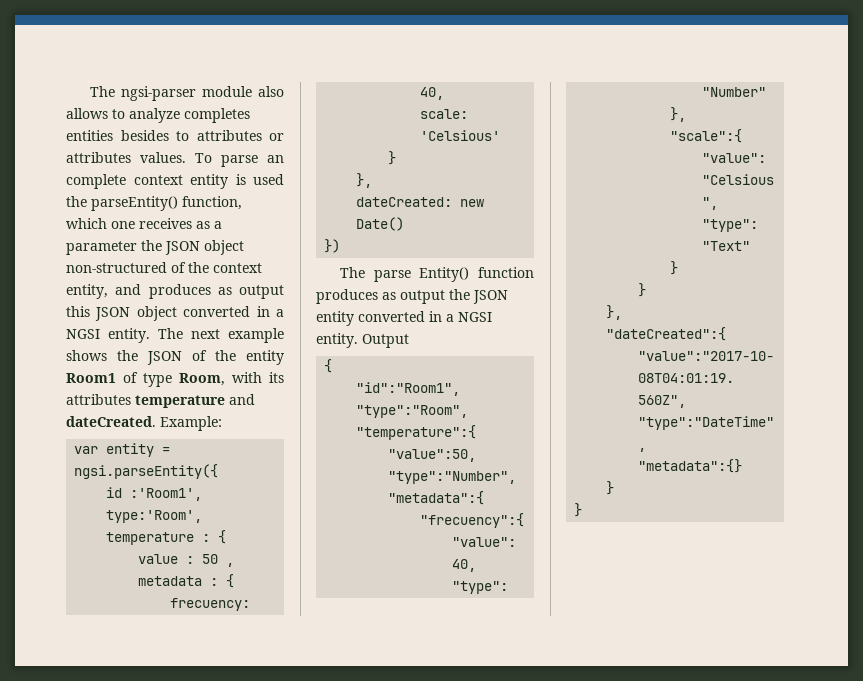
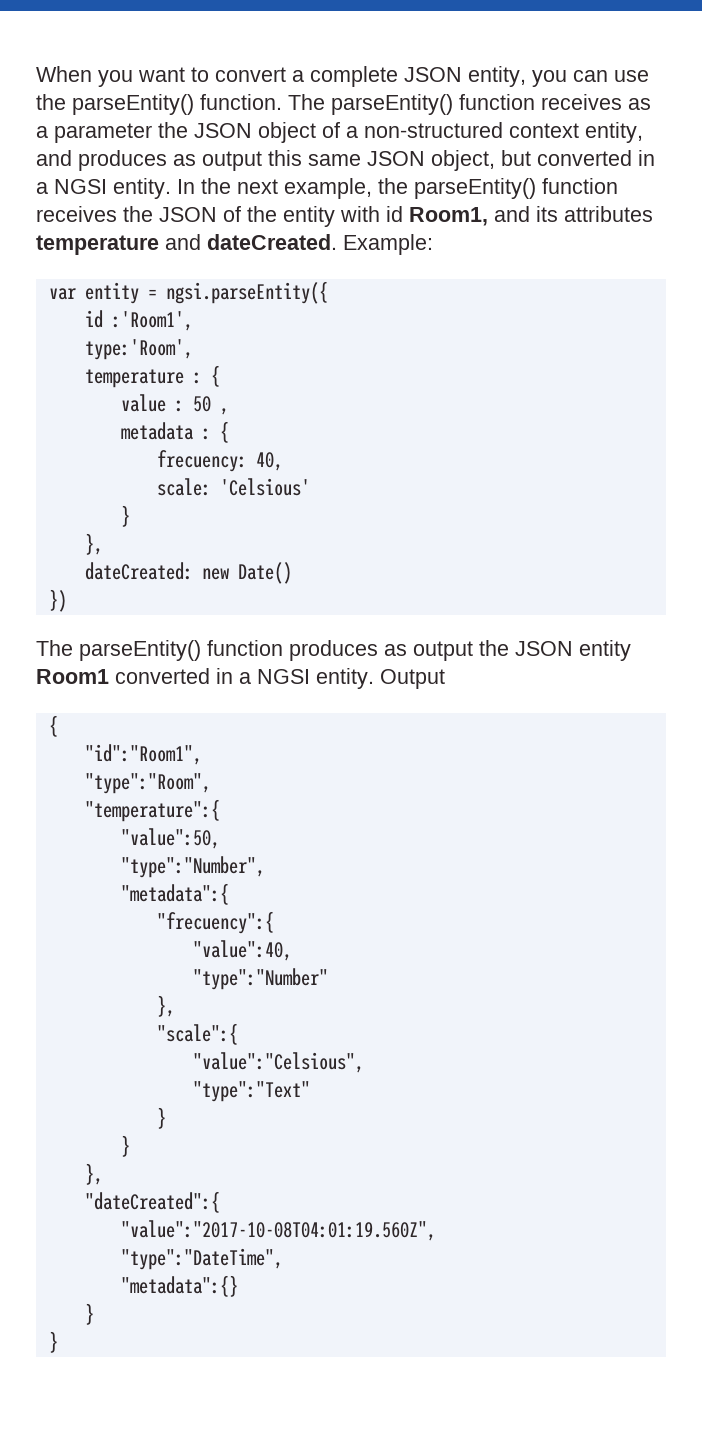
[90,86,284,101] [66,108,250,123] [66,130,284,141] [66,152,284,167] [66,174,284,189] [66,196,242,211] [66,218,135,229] The ngsi-parser module also allows to analyze completes entities besides to attributes or attributes values. To parse an complete context entity is used the parseEntity() function, which one -> [36,66,649,87] [36,94,535,115] When you want to convert a complete JSON entity, you can use the parseEntity() function. The parseEntity() function
[66,262,209,273] non-structured of the -> [322,122,503,138] of a non-structured
[95,306,284,321] [66,328,284,343] [66,350,107,361] JSON object converted in a NGSI entity. The next example shows -> [308,150,655,171] [36,178,618,199] [36,206,117,222] same JSON object, but converted in a NGSI entity. In the next example, the parseEntity() function receives
[66,372,262,387] Room1 of type Room, with -> [340,206,530,226] with id Room1, and
[373,267,470,282] parse Entity() -> [79,640,201,661] parseEntity()
(354, 318) none -> [36,669,109,684] Room1

